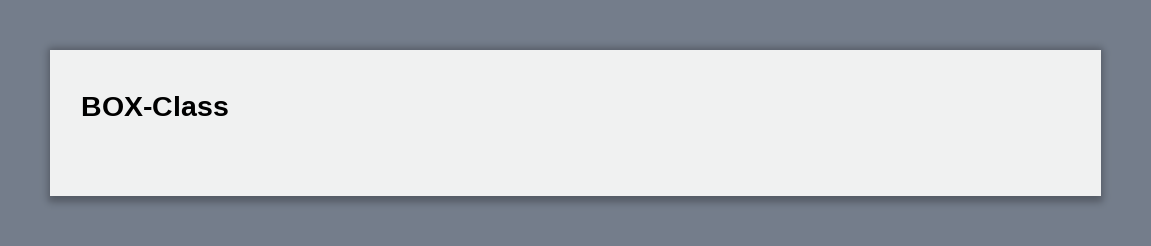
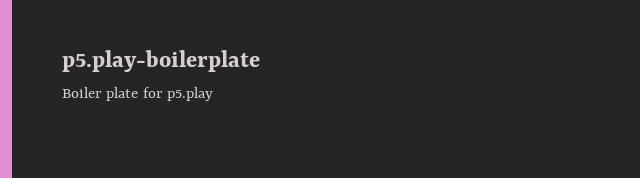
[81,96,229,116] BOX-Class -> [62,50,260,72] [62,87,214,101] p5.play-boilerplate // Boiler plate for p5.play

